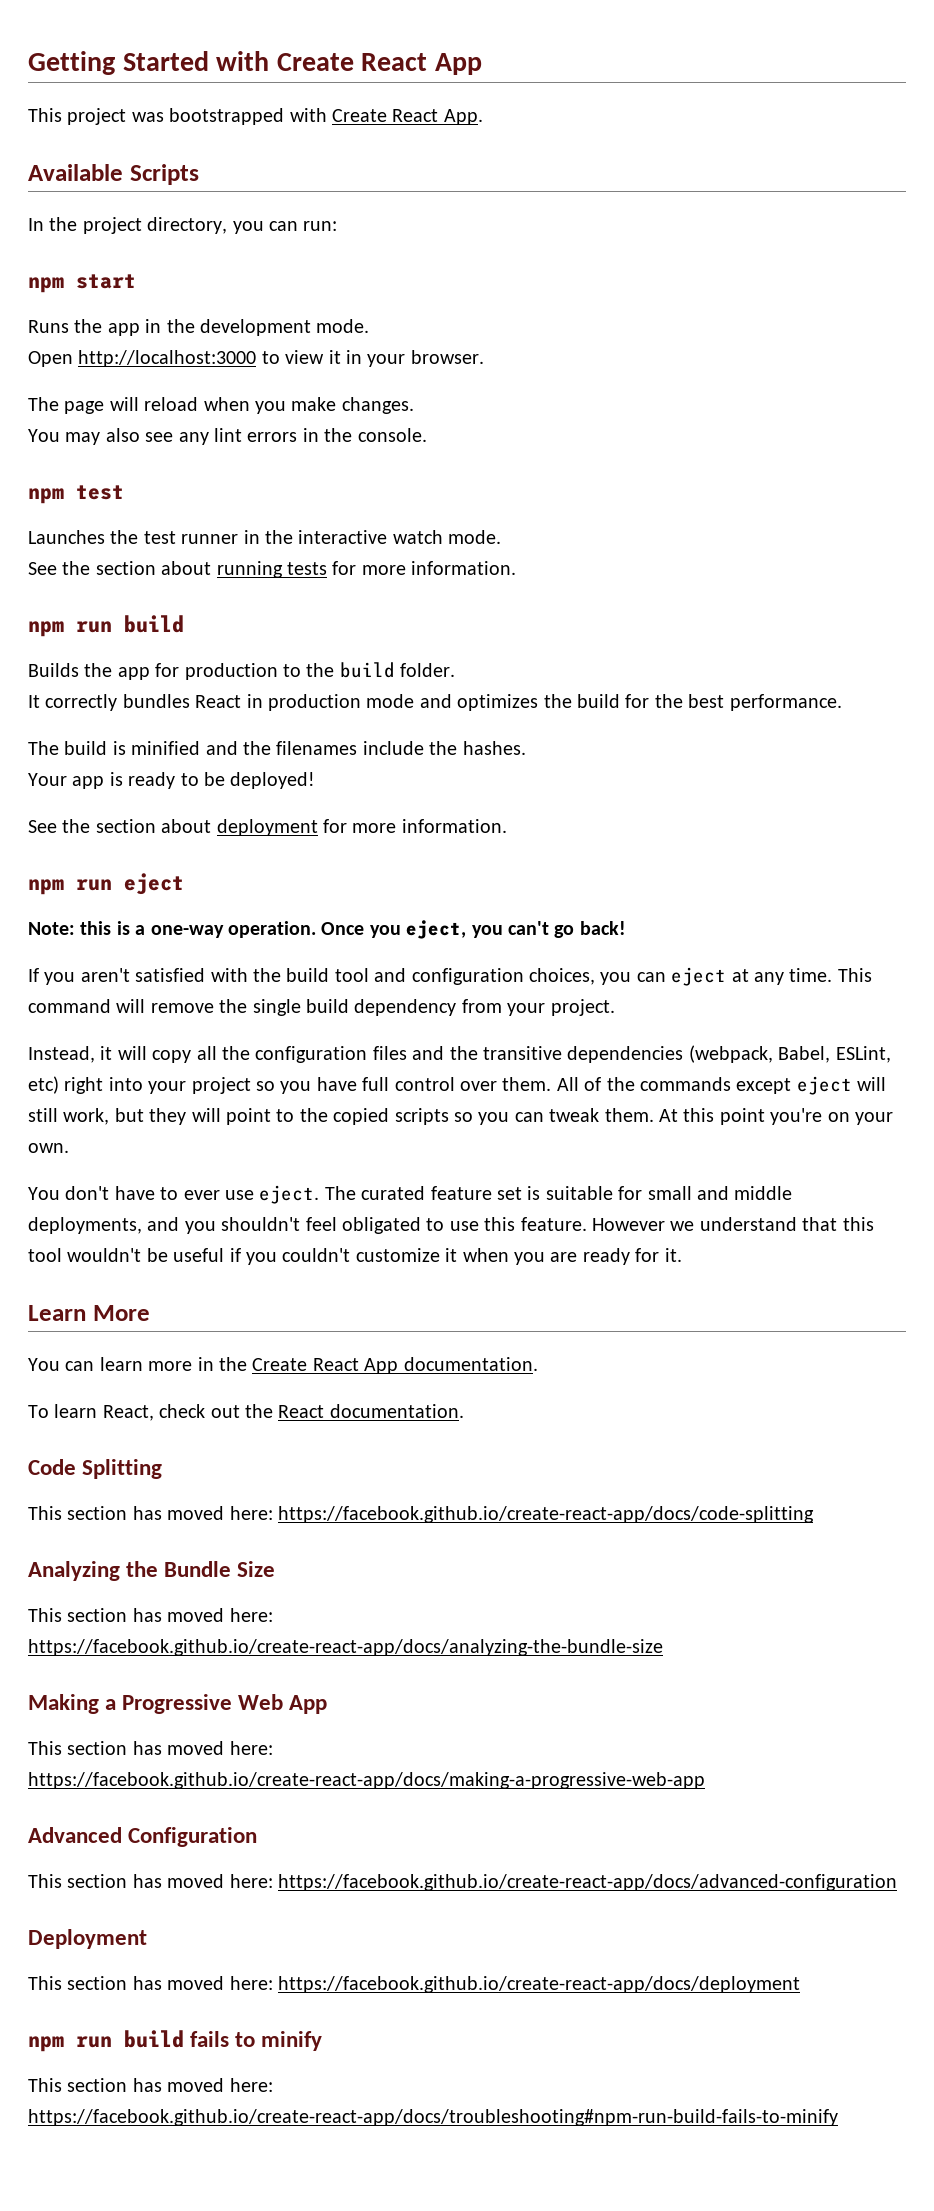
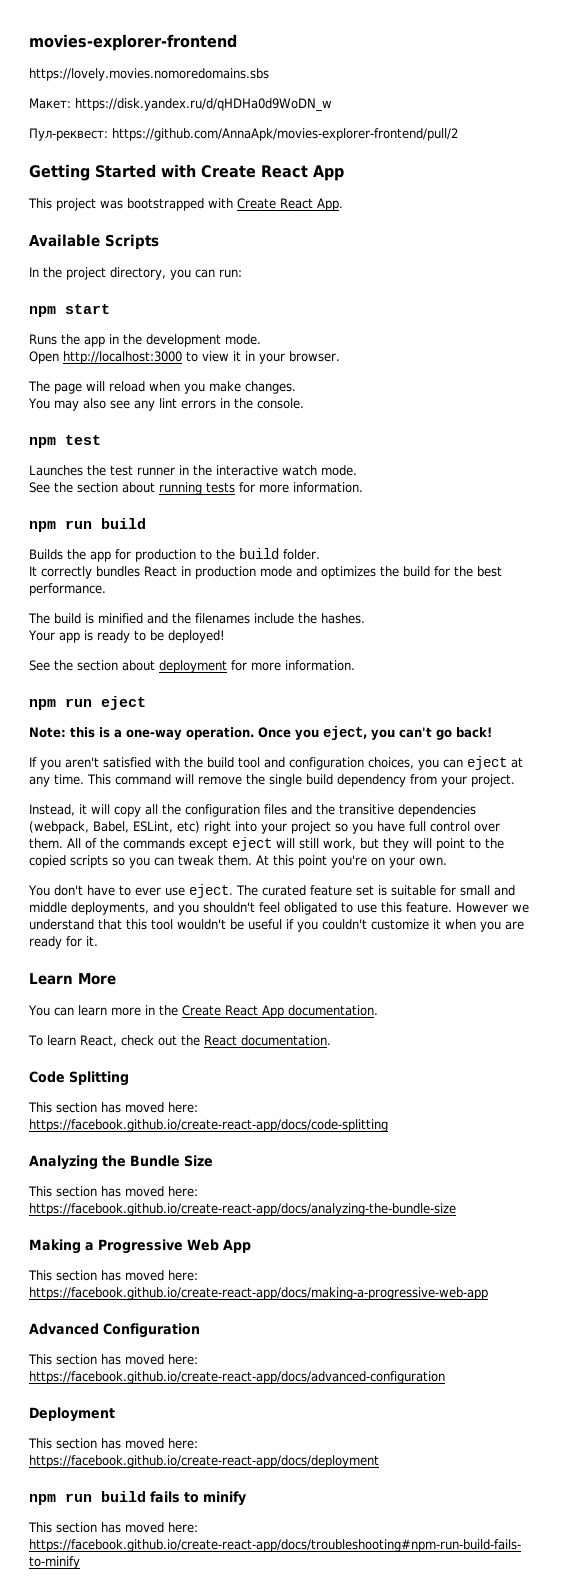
(28, 63) none -> [29,34,237,51] [29,68,269,81] [29,98,332,112] [29,128,458,141] movies-explorer-frontend // https://lovely.movies.nomoredomains.sbs // Макет: https://disk.yandex.ru/d/qHDHa0d9WoDN_w // Пул-реквест: https://github.com/AnnaApk/movies-explorer-frontend/pull/2 //

